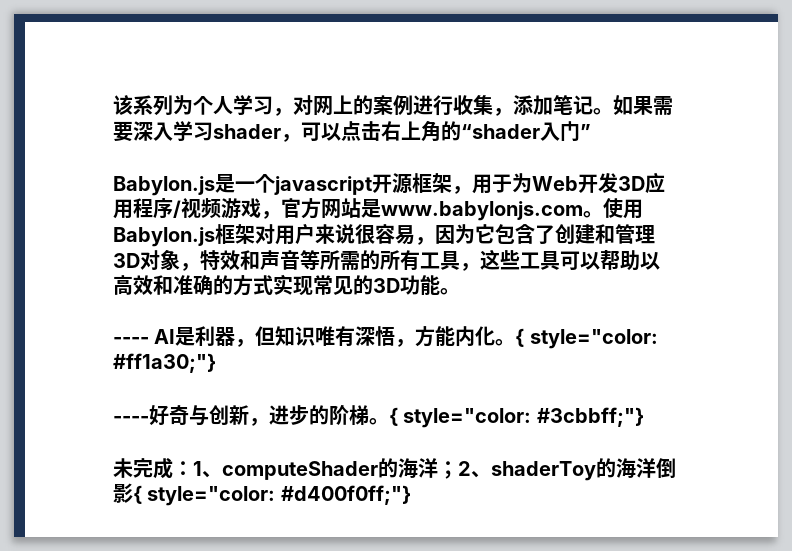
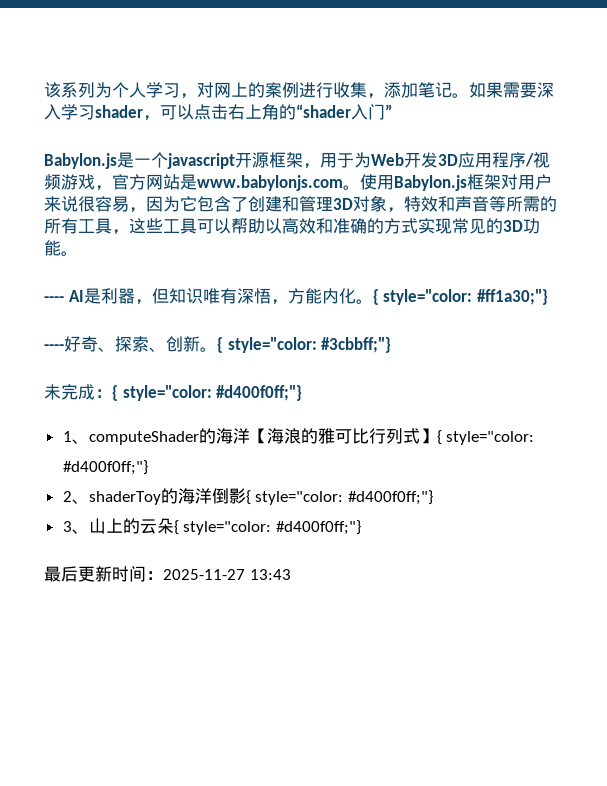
[189,404,369,426] 与创新，进步的阶梯 -> [98,336,200,352] 、探索、创新
(193, 468) none -> [112,385,303,401] { style="color: #d400f0ff;"} //
[438,461,458,479] ； -> [249,428,535,445] [62,460,148,475] 【海浪的雅可比行列式】{ style="color: #d400f0ff;"} //
(411, 495) none -> [62,518,361,535] [44,566,291,582] // 3、山上的云朵{ style="color: #d400f0ff;"} // 最后更新时间：2025-11-27 13:43

